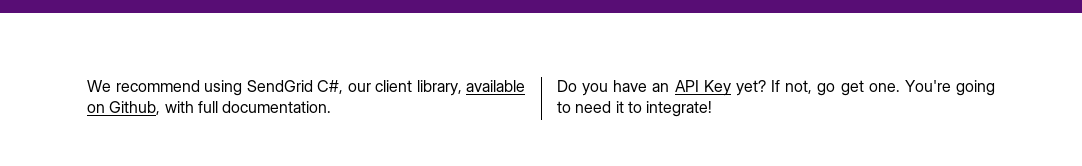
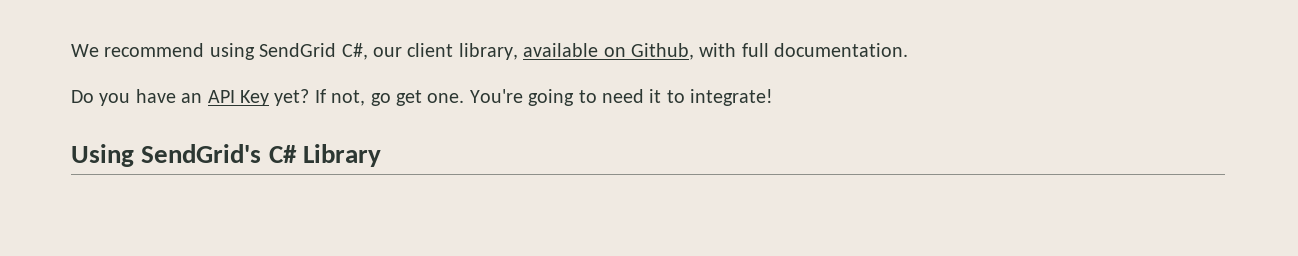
(713, 109) none -> [71,144,381,167] // Using SendGrid's C# Library

